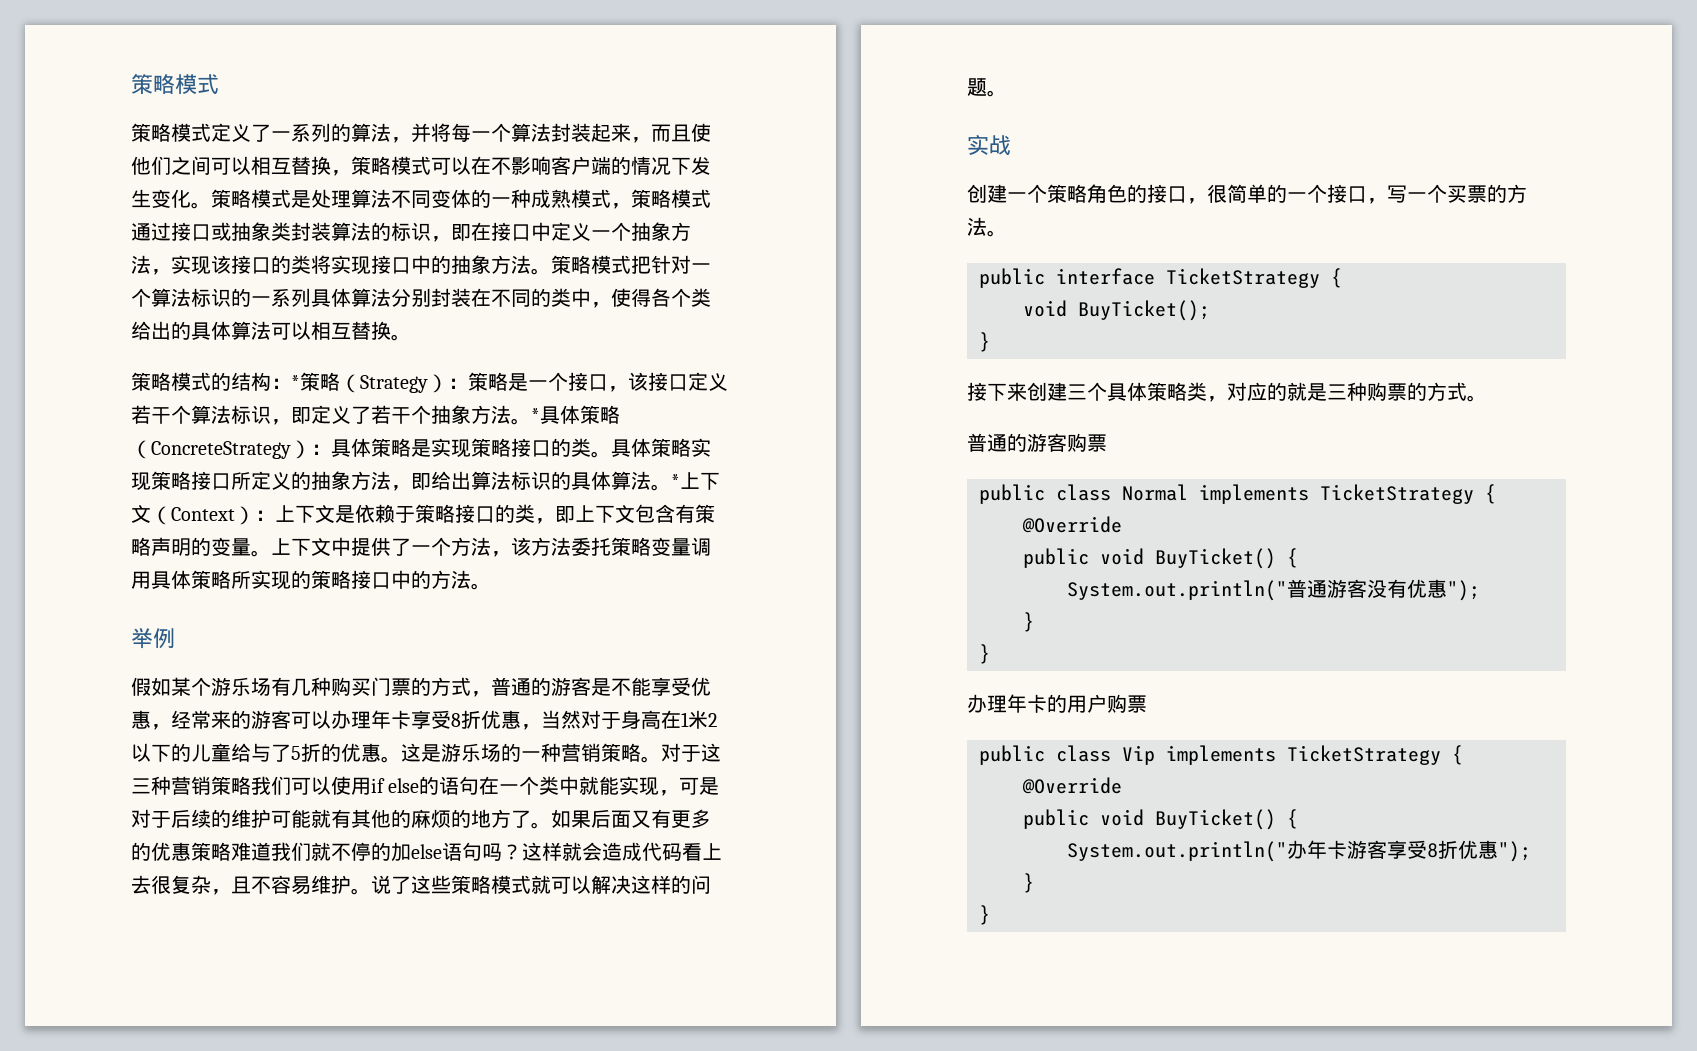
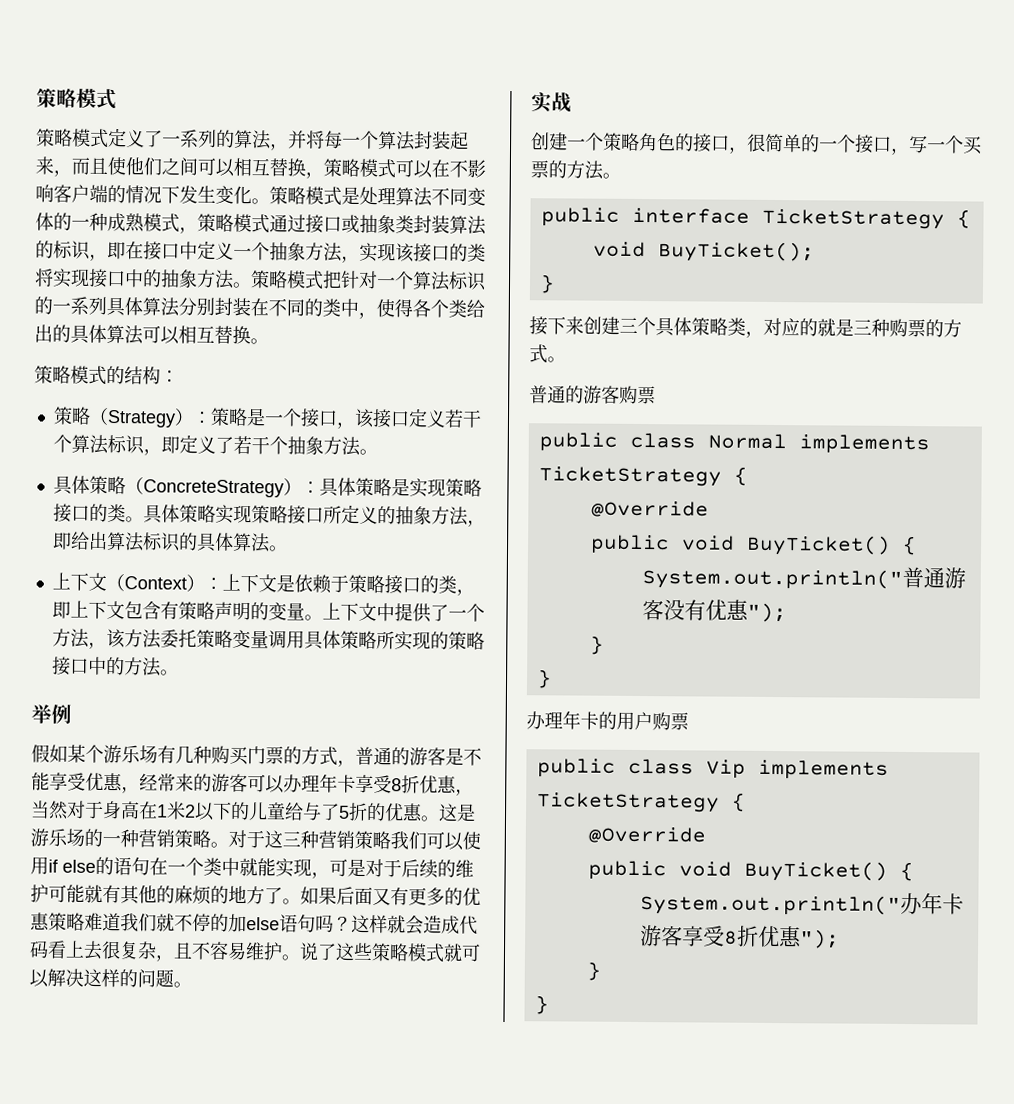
[291,375,300,389] * -> (179, 376) //
[531,408,540,422] * -> (378, 452) //
[671,474,680,488] * -> (288, 548) //

